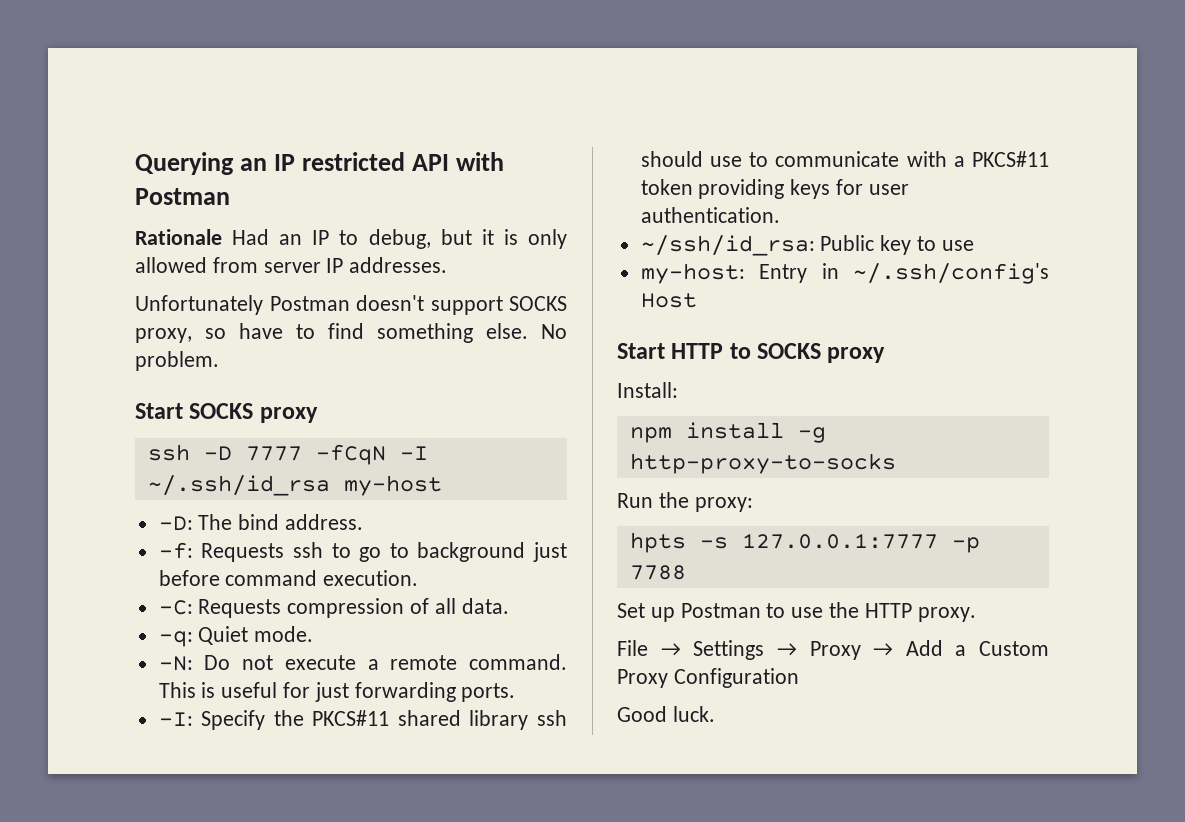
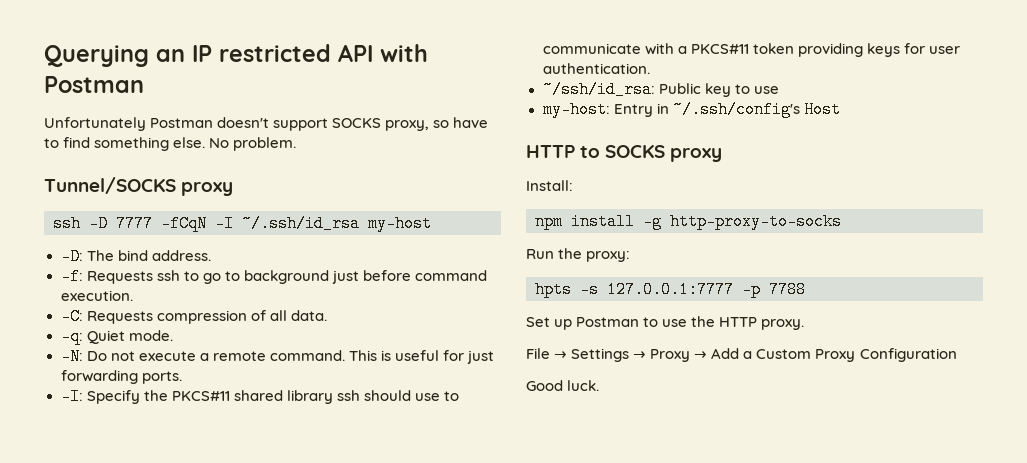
[135,229,567,249] [135,257,448,273] // Rationale Had an IP to debug, but it is only allowed from server IP addresses. -> (144, 84) none
[135,403,254,419] Start SOCKS -> [44,177,176,194] Tunnel/SOCKS
[617,343,665,359] Start -> (841, 109) none

